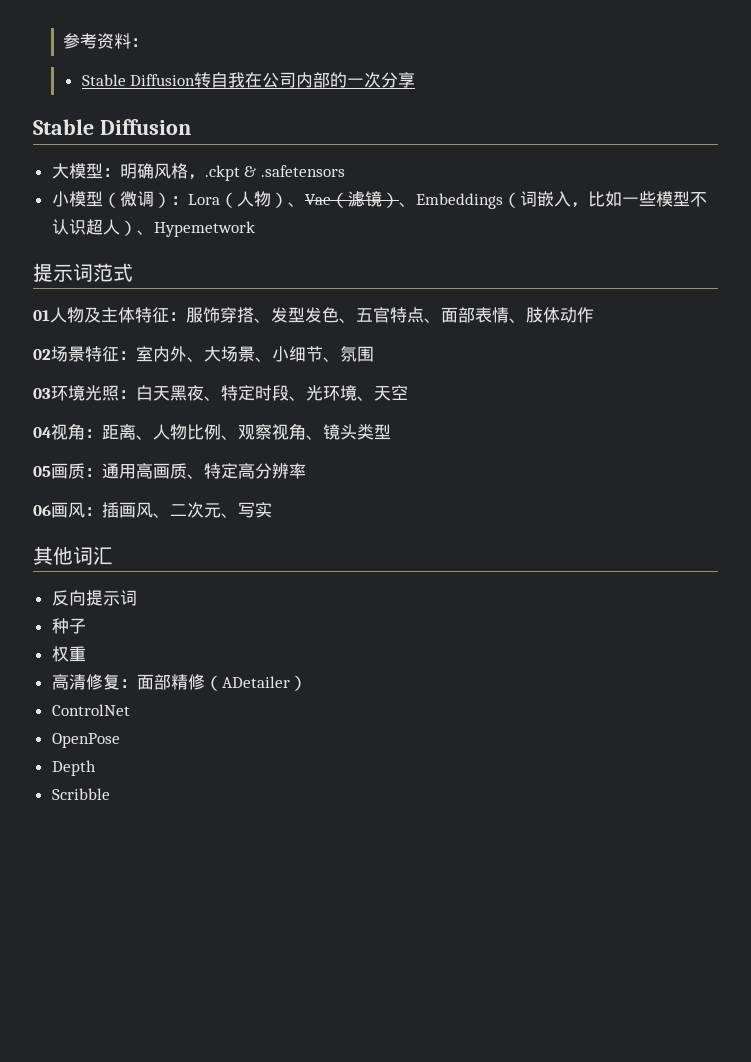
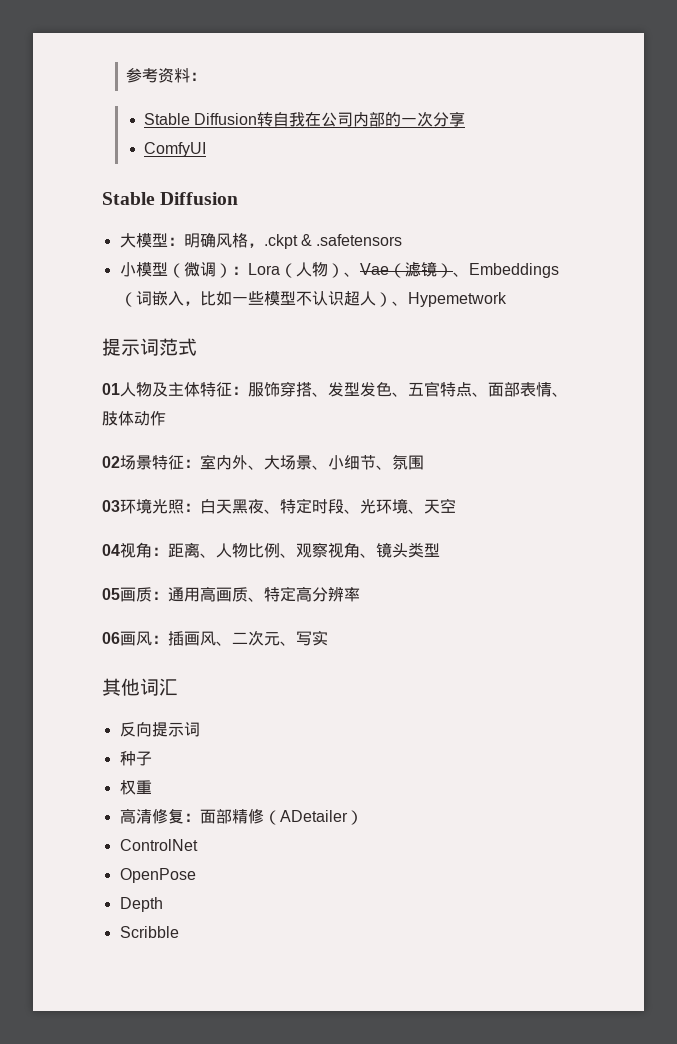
(416, 80) none -> [144,142,207,157] // ComfyUI

